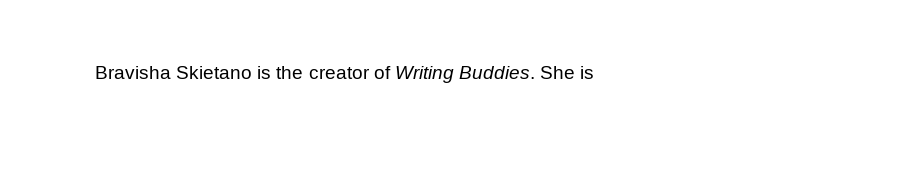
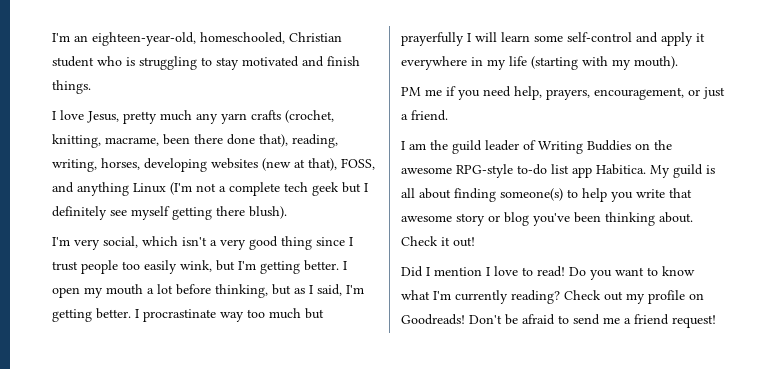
[95,66,595,83] Bravisha Skietano is the creator of Writing Buddies. She is -> [52,32,342,46] [52,56,360,70] [52,80,91,94] [52,110,334,124] [52,134,338,148] [52,158,375,172] [52,182,368,196] [52,206,287,220] [52,236,353,250] [52,260,347,274] [52,284,364,298] [52,308,324,322] [401,32,705,46] [401,56,678,70] [401,86,725,100] [401,110,448,121] [401,140,672,154] [401,164,715,178] [401,188,692,202] [401,212,693,226] [401,236,475,247] [401,266,695,280] [401,290,704,304] [401,314,716,328] I'm an eighteen-year-old, homeschooled, Christian student who is struggling to stay motivated and finish things. // I love Jesus, pretty much any yarn crafts (crochet, knitting, macrame, been there done that), reading, writing, horses, developing websites (new at that), FOSS, and anything Linux (I'm not a complete tech geek but I definitely see myself getting there blush). // I'm very social, which isn't a very good thing since I trust people too easily wink, but I'm getting better. I open my mouth a lot before thinking, but as I said, I'm getting better. I procrastinate way too much but prayerfully I will learn some self-control and apply it everywhere in my life (starting with my mouth). // PM me if you need help, prayers, encouragement, or just a friend. // I am the guild leader of Writing Buddies on the awesome RPG-style to-do list app Habitica. My guild is all about finding someone(s) to help you write that awesome story or blog you've been thinking about. Check it out! // Did I mention I love to read! Do you want to know what I'm currently reading? Check out my profile on Goodreads! Don't be afraid to send me a friend request!

